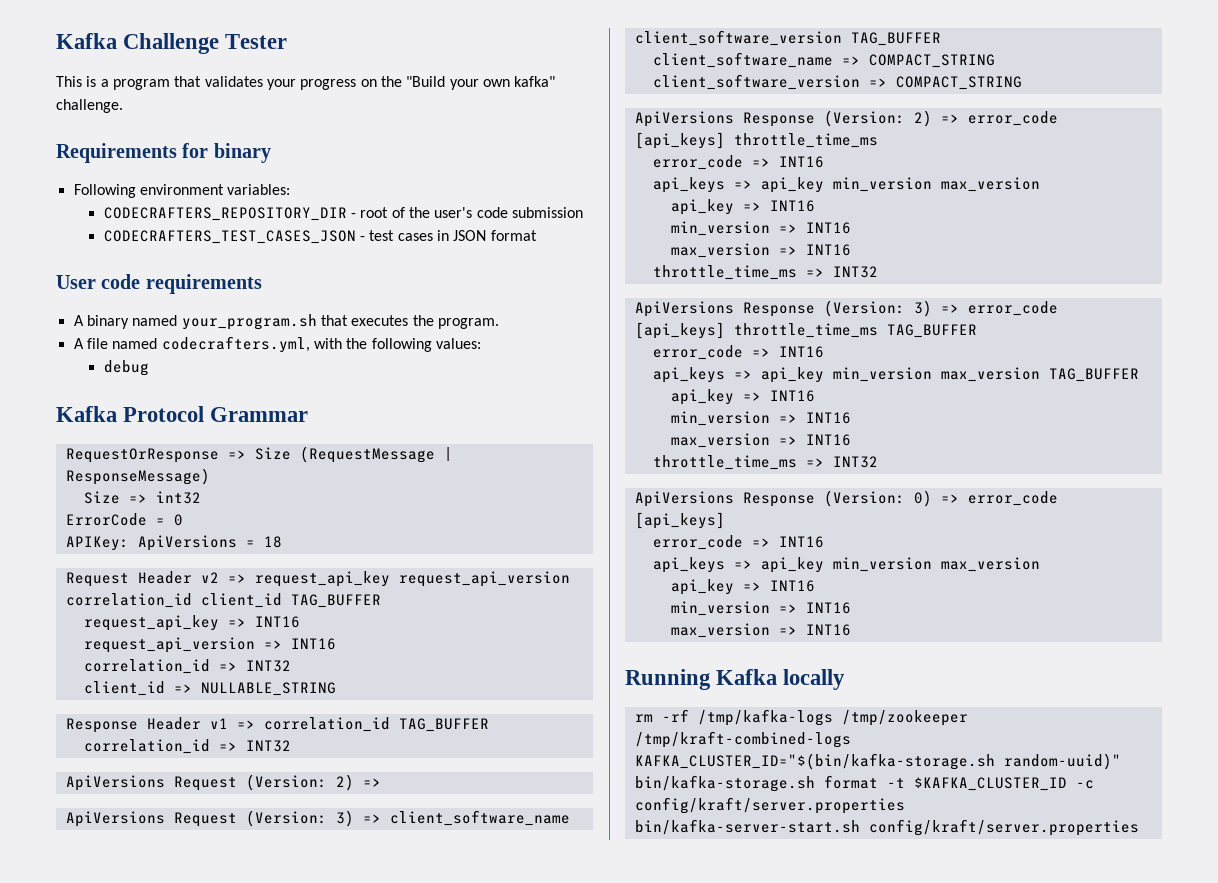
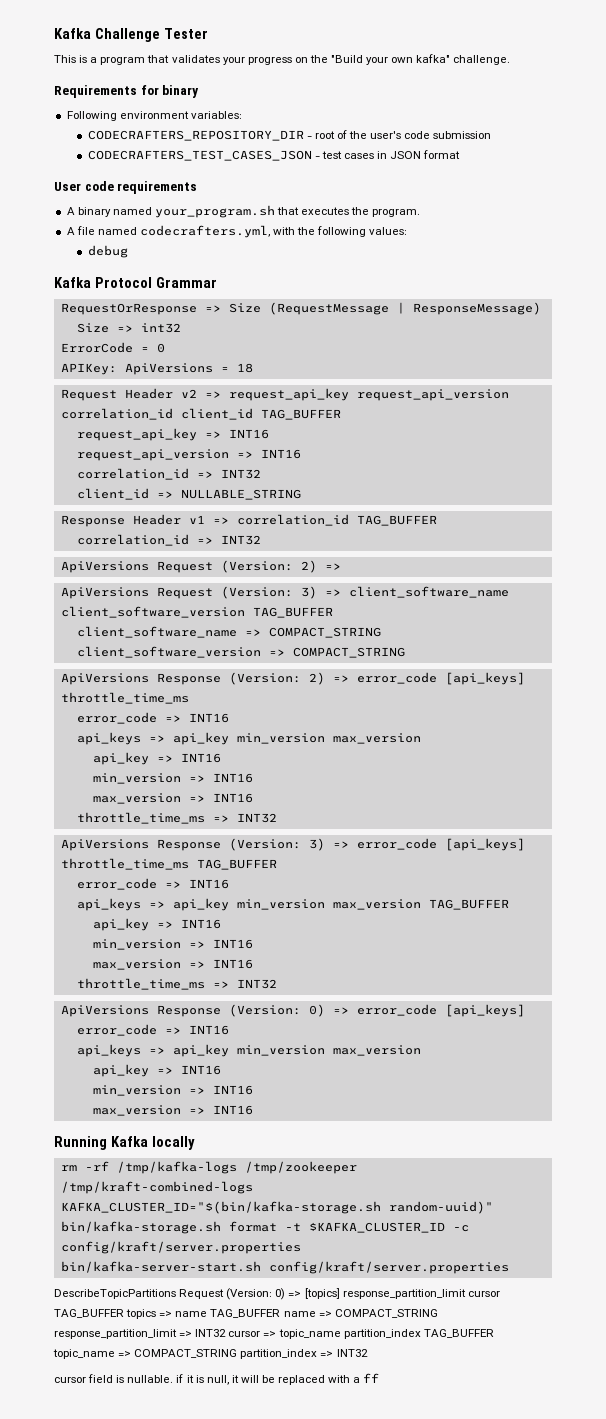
(1139, 827) none -> [54,1288,500,1300] [54,1309,438,1319] [54,1329,494,1339] [53,1349,368,1359] [54,1373,380,1385] // DescribeTopicPartitions Request (Version: 0) => [topics] response_partition_limit cursor TAG_BUFFER topics => name TAG_BUFFER name => COMPACT_STRING response_partition_limit => INT32 cursor => topic_name partition_index TAG_BUFFER topic_name => COMPACT_STRING partition_index => INT32 // cursor field is nullable. if it is null, it will be replaced with a ff

